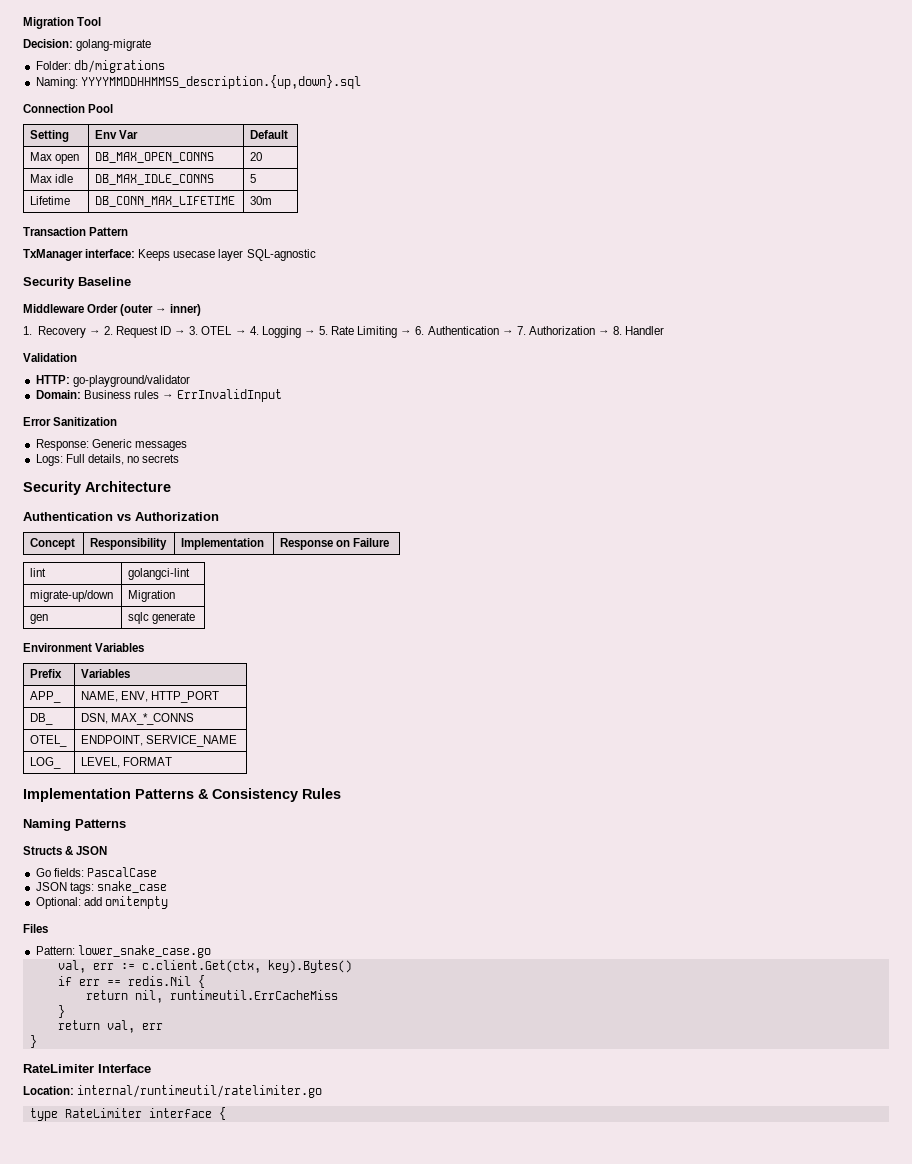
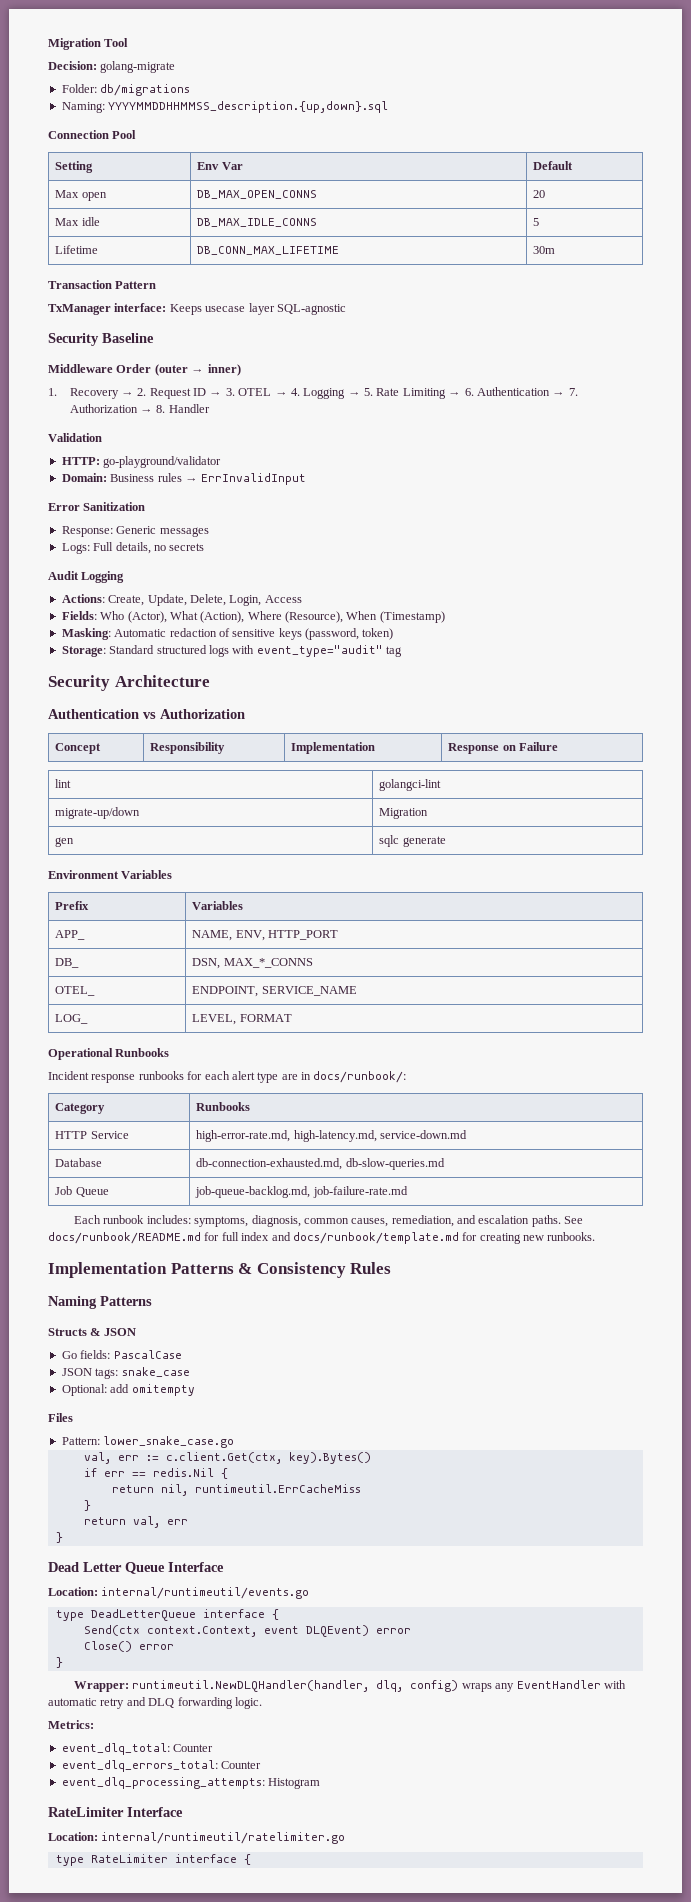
(180, 458) none -> [48,571,125,583] [61,594,302,606] [61,611,445,623] [61,628,394,640] [61,645,402,657] // Audit Logging // Actions: Create, Update, Delete, Login, Access // Fields: Who (Actor), What (Action), Where (Resource), When (Timestamp) // Masking: Automatic redaction of sensitive keys (password, token) // Storage: Standard structured logs with event_type="audit" tag
(173, 761) none -> [48,1048,170,1060] [48,1071,407,1083] [55,1103,106,1114] [196,1102,251,1111] [55,1131,129,1139] [196,1130,467,1142] [55,1158,103,1167] [196,1158,445,1170] [55,1186,109,1197] [195,1186,408,1198] [73,1215,584,1227] [48,1232,596,1244] // Operational Runbooks // Incident response runbooks for each alert type are in docs/runbook/: // Category | Runbooks // HTTP Service | high-error-rate.md, high-latency.md, service-down.md // Database | db-connection-exhausted.md, db-slow-queries.md // Job Queue | job-queue-backlog.md, job-failure-rate.md // Each runbook includes: symptoms, diagnosis, common causes, remediation, and escalation paths. See docs/runbook/README.md for full index and docs/runbook/template.md for creating new runbooks.
(37, 1041) none -> [48,1562,224,1574] [48,1587,310,1599] [55,1609,279,1621] [83,1625,411,1637] [83,1641,174,1652] [55,1657,63,1668] [73,1680,626,1692] [48,1697,262,1709] [48,1720,94,1729] [61,1743,214,1755] [61,1760,262,1772] [61,1777,321,1789] // Dead Letter Queue Interface // Location: internal/runtimeutil/events.go // type DeadLetterQueue interface { // Send(ctx context.Context, event DLQEvent) error // Close() error // } // Wrapper: runtimeutil.NewDLQHandler(handler, dlq, config) wraps any EventHandler with automatic retry and DLQ forwarding logic. // Metrics: // event_dlq_total: Counter // event_dlq_errors_total: Counter // event_dlq_processing_attempts: Histogram

